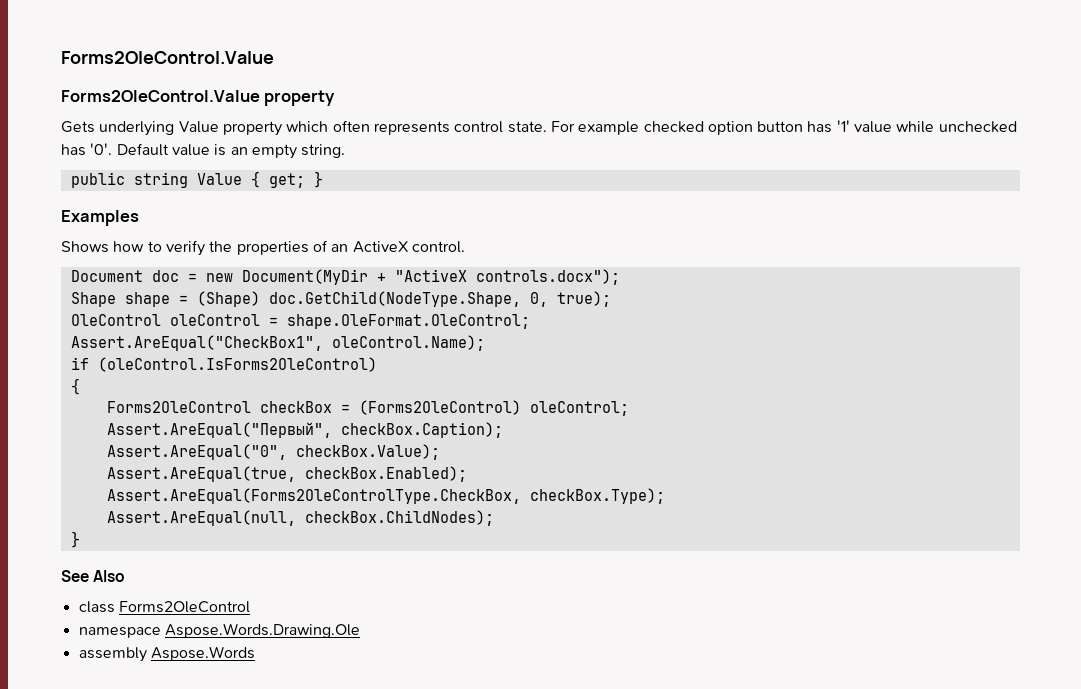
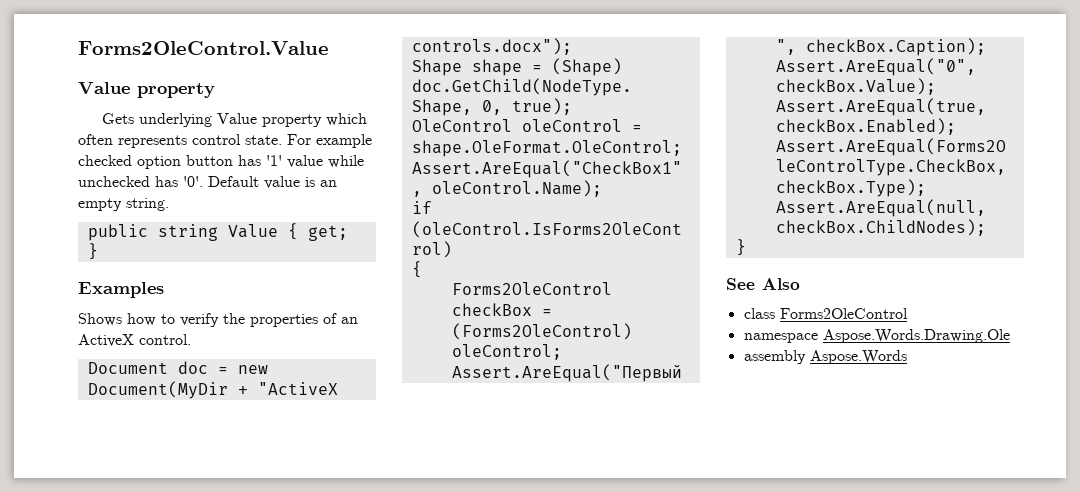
[61,90,260,102] Forms2OleControl.Value -> [78,82,130,94] Value

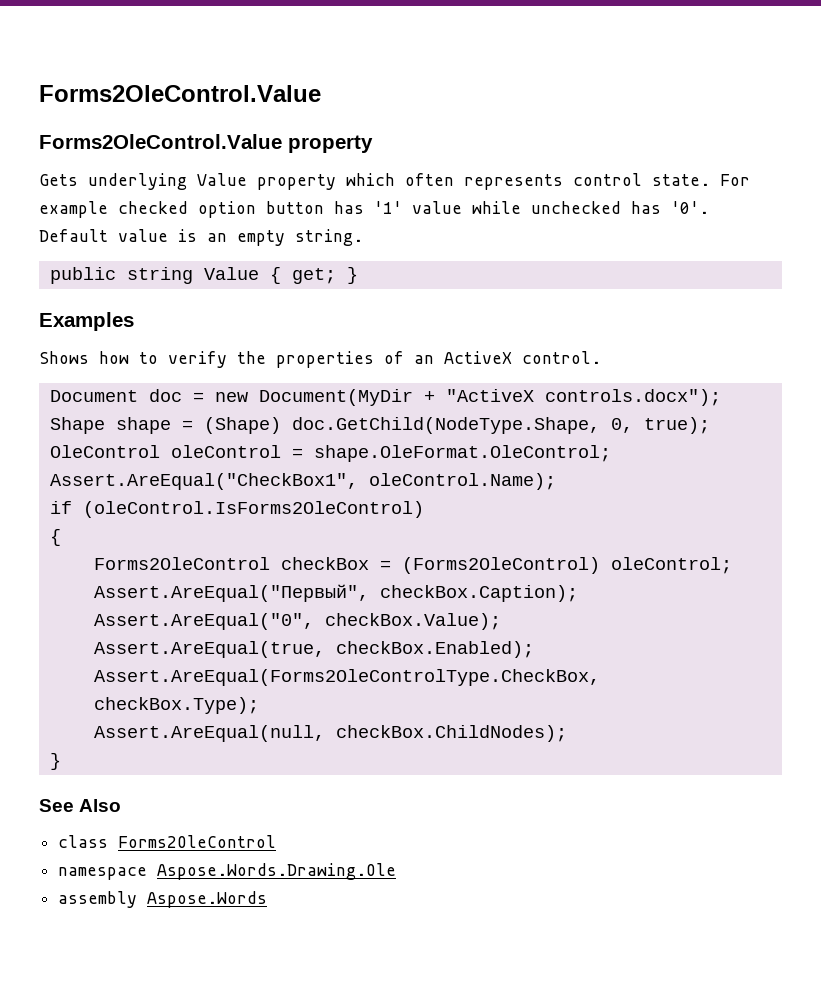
[78,82,130,94] Value -> [39,134,282,149] Forms2OleControl.Value

